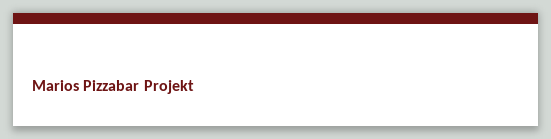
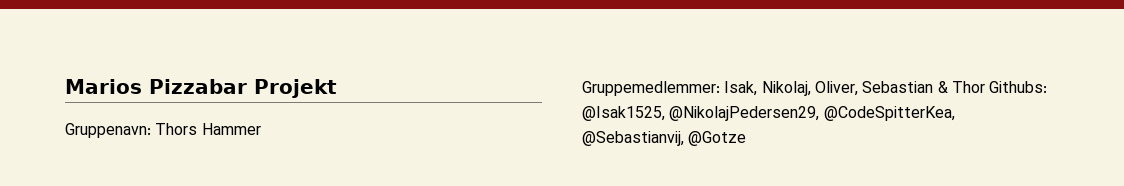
(194, 87) none -> [65,123,261,138] [582,81,1048,96] [582,106,955,121] [582,131,747,146] // Gruppenavn: Thors Hammer // Gruppemedlemmer: Isak, Nikolaj, Oliver, Sebastian & Thor Githubs: @Isak1525, @NikolajPedersen29, @CodeSpitterKea, @Sebastianvij, @Gotze

